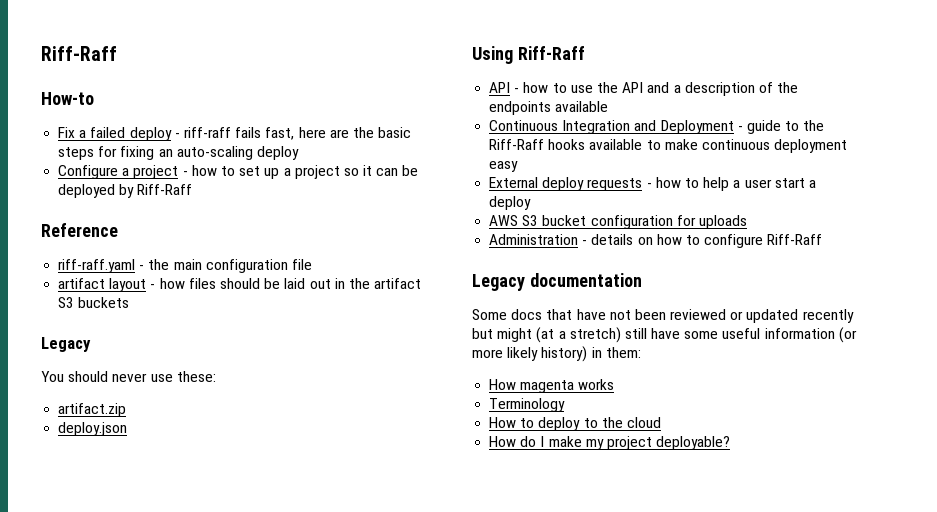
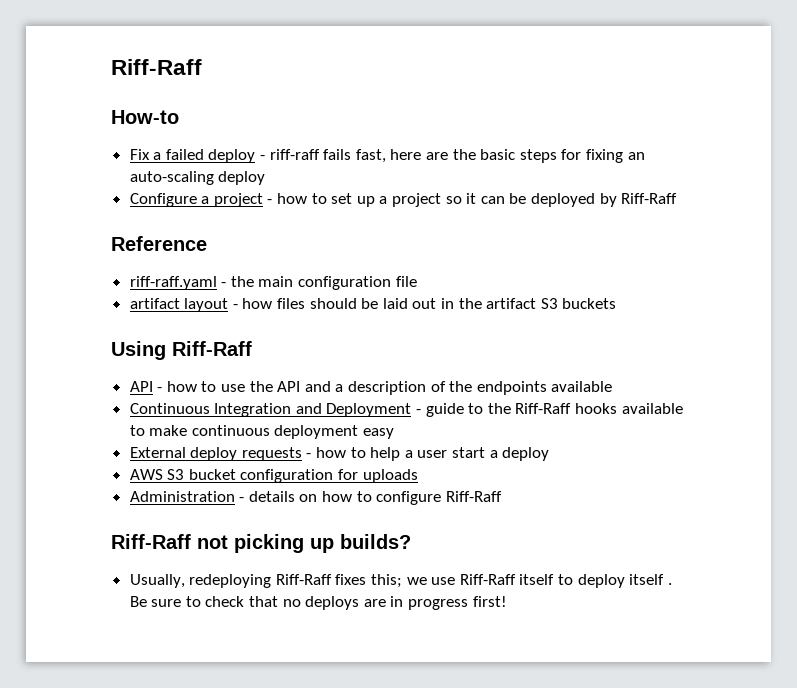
[41,337,91,352] [41,371,216,382] [58,403,127,417] [58,422,128,436] // Legacy // You should never use these: // artifact.zip // deploy.json -> (617, 303) none
[472,273,642,291] [472,309,854,323] [472,327,857,343] [472,346,641,362] [489,379,615,393] [489,398,566,412] [489,417,661,431] [489,436,731,450] Legacy documentation // Some docs that have not been reviewed or updated recently but might (at a stretch) still have some useful information (or more likely history) in them: // How magenta works // Terminology // How to deploy to the cloud // How do I make my project deployable? -> [111,534,411,553] [129,574,672,588] [129,596,507,610] Riff-Raff not picking up builds? // Usually, redeploying Riff-Raff fixes this; we use Riff-Raff itself to deploy itself . Be sure to check that no deploys are in progress first!

